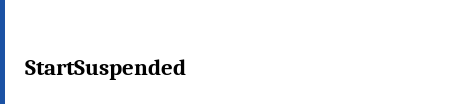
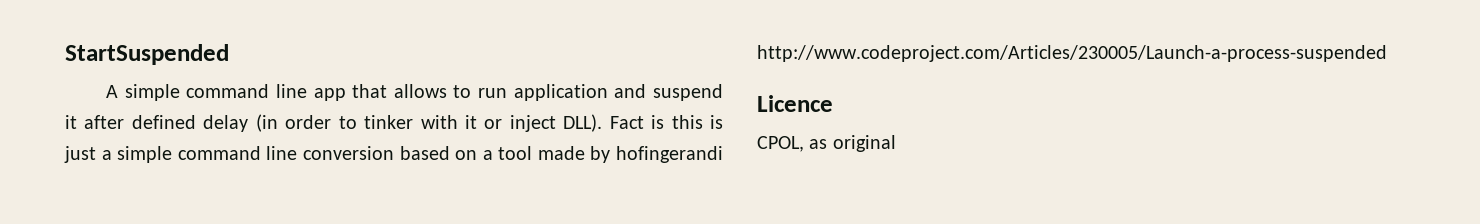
(186, 69) none -> [105,84,724,101] [65,114,723,132] [64,146,723,163] [757,45,1387,62] [757,95,833,112] [757,135,896,152] // A simple command line app that allows to run application and suspend it after defined delay (in order to tinker with it or inject DLL). Fact is this is just a simple command line conversion based on a tool made by hofingerandi http://www.codeproject.com/Articles/230005/Launch-a-process-suspended // Licence // CPOL, as original

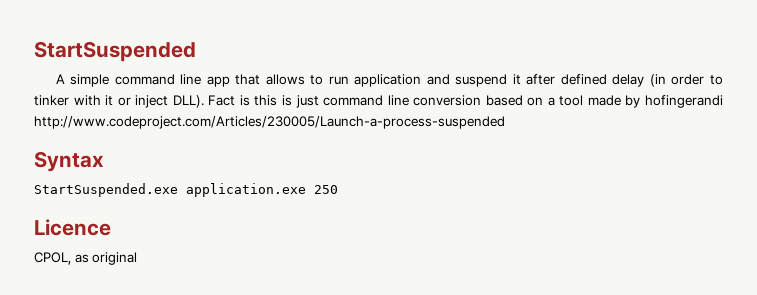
[101,146,173,163] a simple -> (319, 101) none
(1387, 53) none -> [34,151,104,172] [34,183,338,197] // Syntax // StartSuspended.exe application.exe 250

